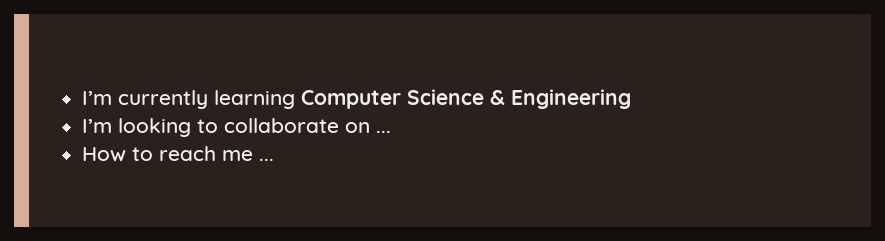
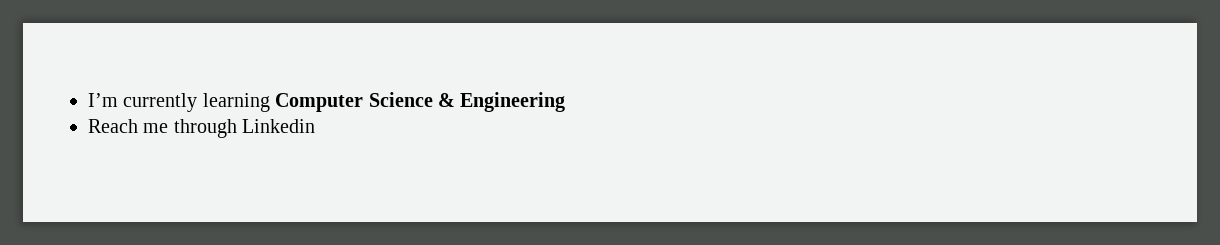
[82,118,392,137] [82,146,275,162] I’m looking to collaborate on ... // How to reach me ... -> [88,119,316,138] Reach me through Linkedin

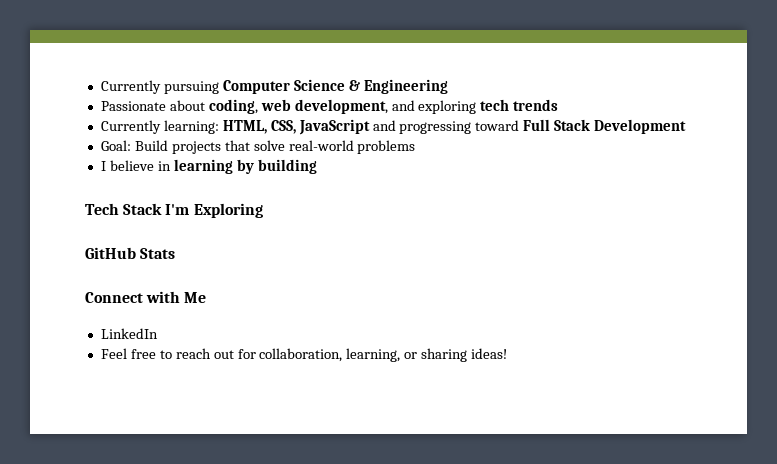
[88,93,270,112] I’m currently learning -> [100,80,219,94] Currently pursuing
[88,119,316,138] Reach me through Linkedin -> [100,99,559,114] [100,119,687,135] [100,140,416,154] [100,159,317,174] [85,203,263,218] [85,247,176,259] [85,291,207,303] [100,328,158,339] [100,348,508,362] Passionate about coding, web development, and exploring tech trends // Currently learning: HTML, CSS, JavaScript and progressing toward Full Stack Development // Goal: Build projects that solve real-world problems // I believe in learning by building // Tech Stack I'm Exploring // GitHub Stats // Connect with Me // LinkedIn // Feel free to reach out for collaboration, learning, or sharing ideas!

